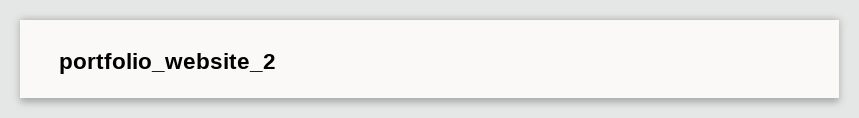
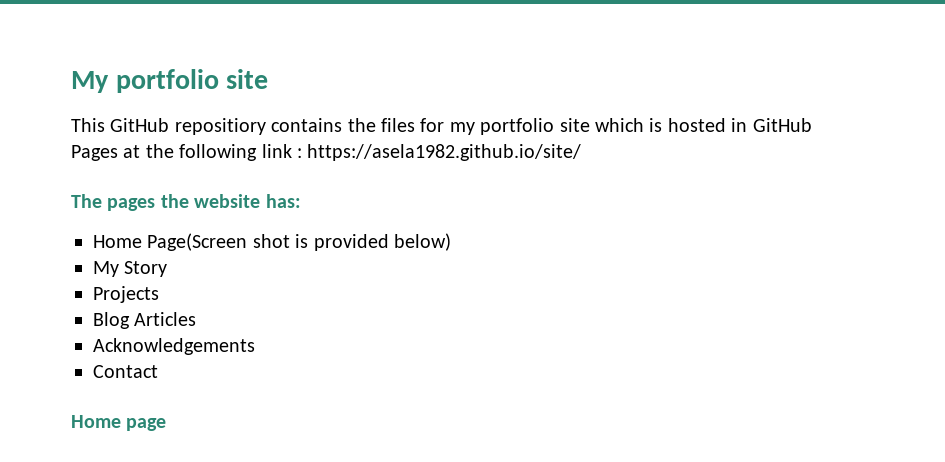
[59,53,276,74] portfolio_website_2 -> [71,69,269,93] [71,118,812,135] [71,144,582,161] [71,194,301,211] [93,233,451,251] [93,261,168,277] [93,286,159,303] [93,312,197,329] [93,338,255,355] [93,365,158,378] [71,415,167,431] My portfolio site // This GitHub repositiory contains the files for my portfolio site which is hosted in GitHub Pages at the following link : https://asela1982.github.io/site/ // The pages the website has: // Home Page(Screen shot is provided below) // My Story // Projects // Blog Articles // Acknowledgements // Contact // Home page

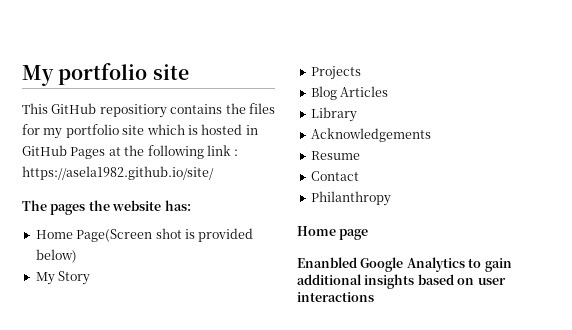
(197, 319) none -> [310,107,357,122] // Library
(255, 346) none -> [310,151,360,160] // Resume
(158, 371) none -> [310,191,391,206] // Philanthropy
(167, 424) none -> [297,257,512,272] [297,274,506,289] [297,292,374,302] // Enanbled Google Analytics to gain additional insights based on user interactions

